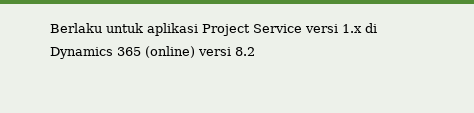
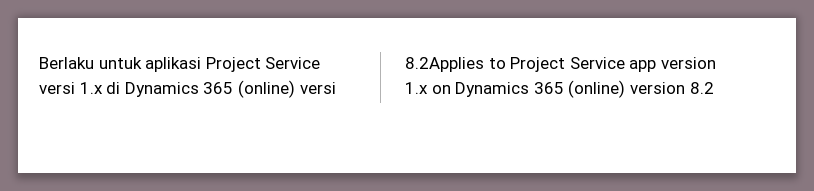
(231, 51) none -> [405,57,716,72] [405,80,685,98] 8.2Applies to Project Service app version 1.x on Dynamics 365 (online) version

